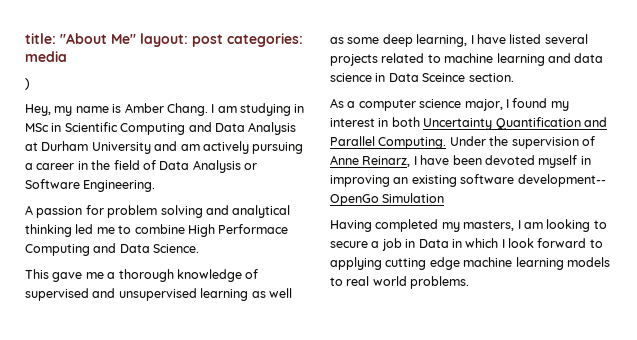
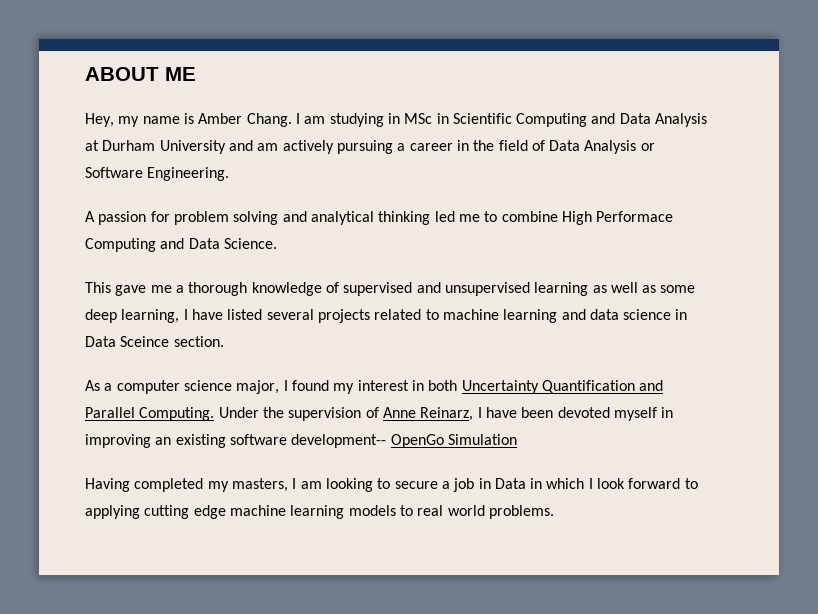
[25,33,303,47] [25,51,67,62] [25,78,30,90] title: "About Me" layout: post categories: media // ) -> [85,67,196,81] ABOUT ME

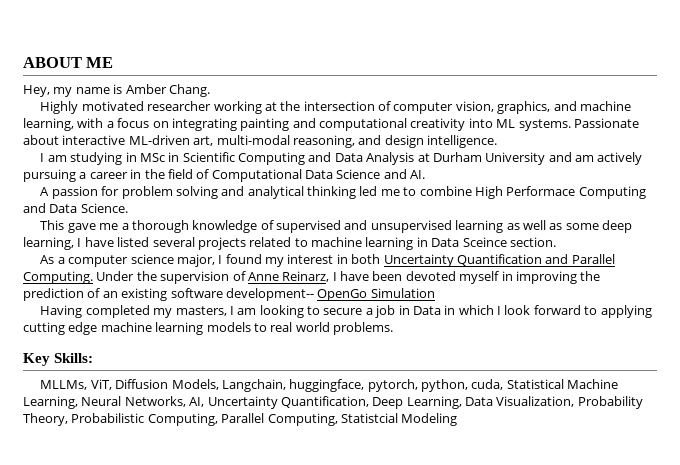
(292, 120) none -> [40,101,631,114] [23,118,639,131] [23,135,497,148] // Highly motivated researcher working at the intersection of computer vision, graphics, and machine learning, with a focus on integrating painting and computational creativity into ML systems. Passionate about interactive ML-driven art, multi-modal reasoning, and design intelligence. //
[549,140,655,154] [85,167,230,181] Data Analysis or Software Engineering. -> [211,169,426,182] Computational Data Science and AI.
[561,309,672,320] and data science -> (414, 243) none
(151, 441) none -> [580,271,601,281] [23,288,101,301] the prediction of
(554, 512) none -> [23,353,94,366] [40,379,619,392] [23,396,643,409] [23,413,458,426] // Key Skills: // MLLMs, ViT, Diffusion Models, Langchain, huggingface, pytorch, python, cuda, Statistical Machine Learning, Neural Networks, AI, Uncertainty Quantification, Deep Learning, Data Visualization, Probability Theory, Probabilistic Computing, Parallel Computing, Statistcial Modeling

